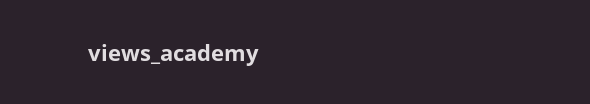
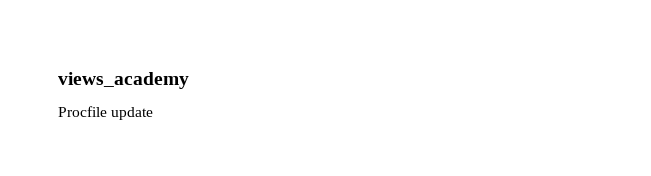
(259, 55) none -> [58,106,154,120] // Procfile update

